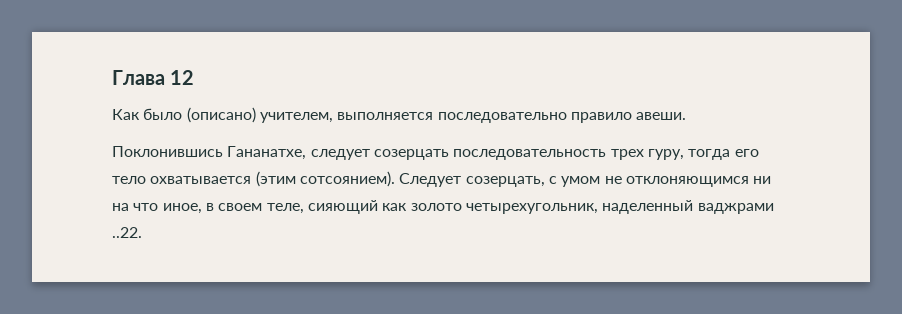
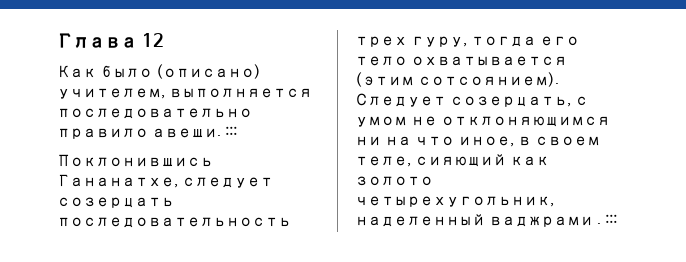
(687, 116) none -> [224,126,237,136] :::
[112,227,142,238] ..22. -> [596,214,617,224] . :::

